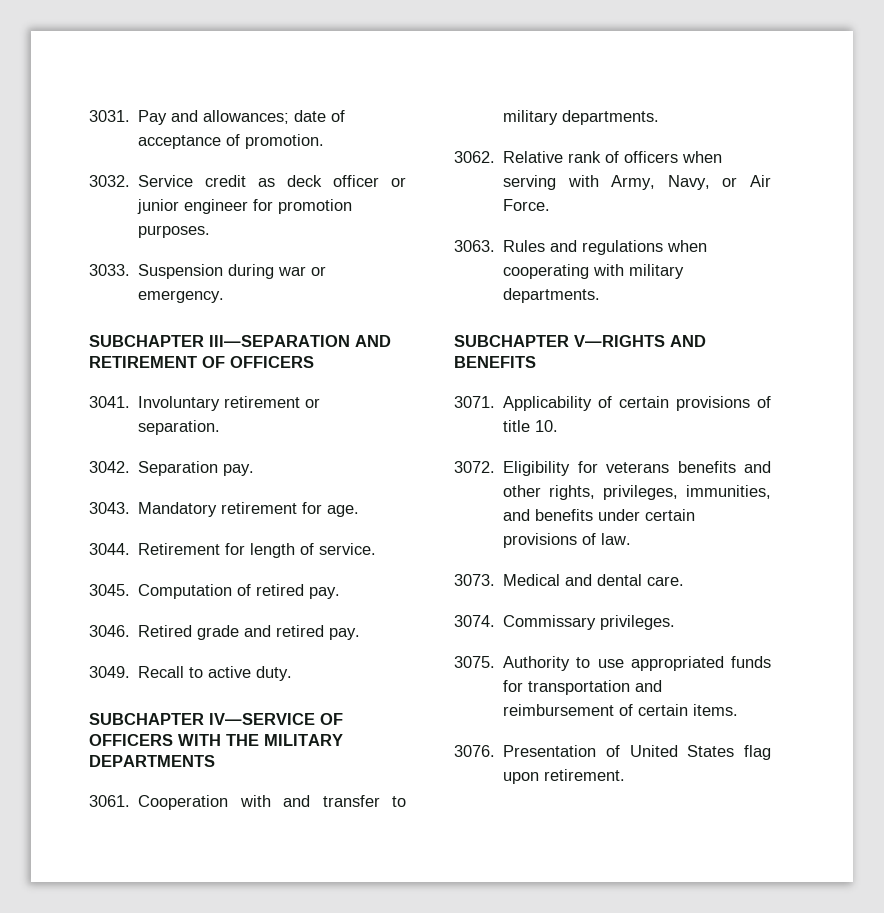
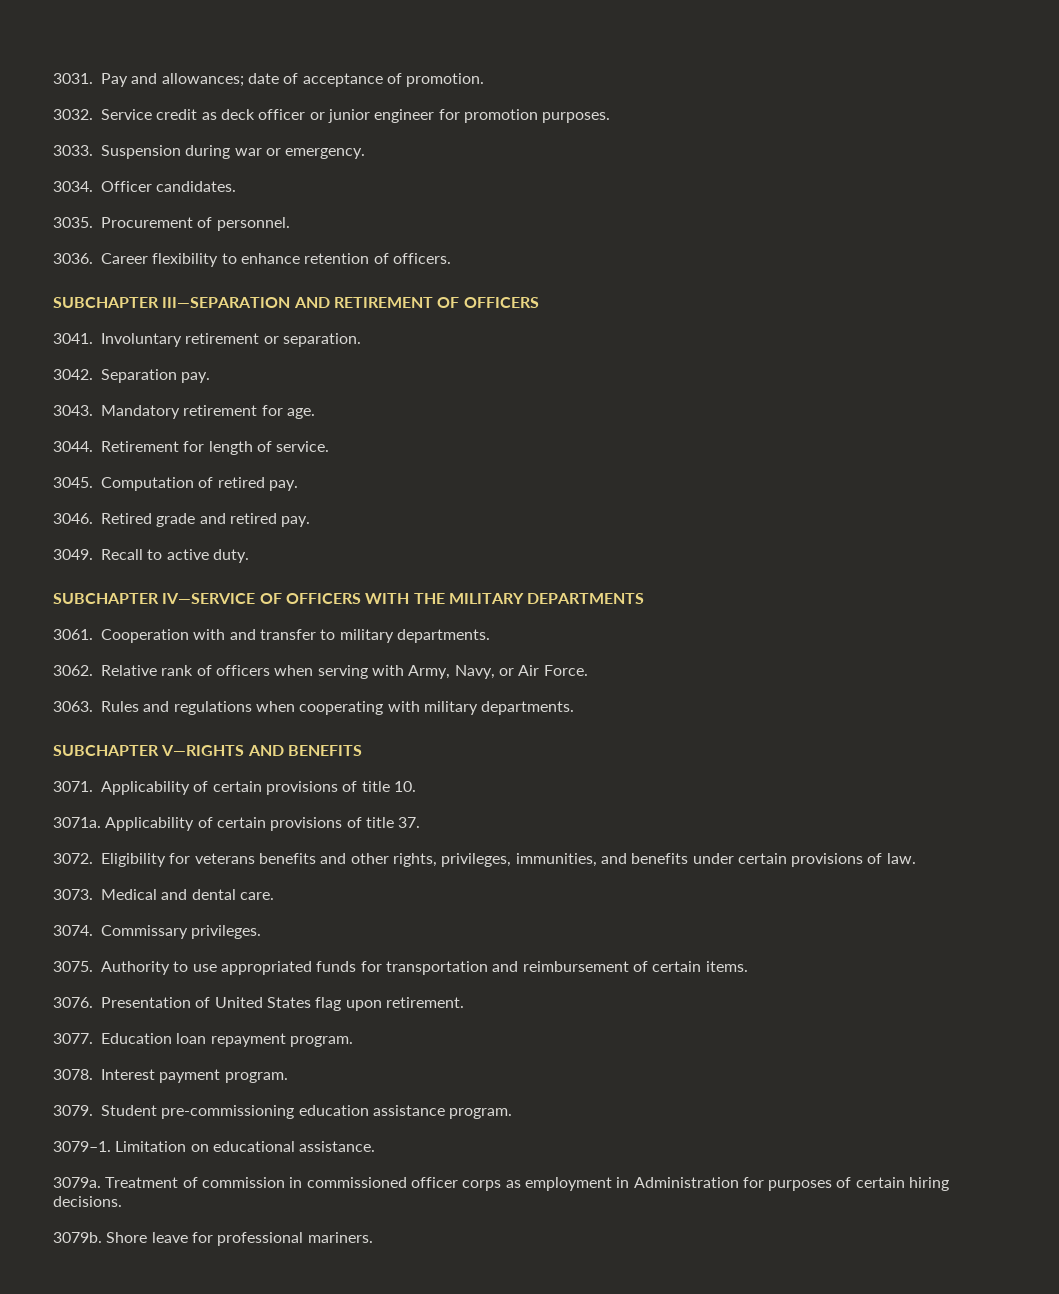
(225, 296) none -> [53,181,237,192] [53,217,290,231] [53,253,451,267] // 3034. Officer candidates. // 3035. Procurement of personnel. // 3036. Career flexibility to enhance retention of officers.
(559, 426) none -> [53,817,421,831] // 3071a. Applicability of certain provisions of title 37.
(626, 775) none -> [53,1033,353,1047] [53,1069,288,1083] [53,1105,513,1119] [53,1141,376,1152] [53,1177,950,1191] [53,1196,122,1207] [53,1232,373,1246] // 3077. Education loan repayment program. // 3078. Interest payment program. // 3079. Student pre-commissioning education assistance program. // 3079–1. Limitation on educational assistance. // 3079a. Treatment of commission in commissioned officer corps as employment in Administration for purposes of certain hiring decisions. // 3079b. Shore leave for professional mariners.

